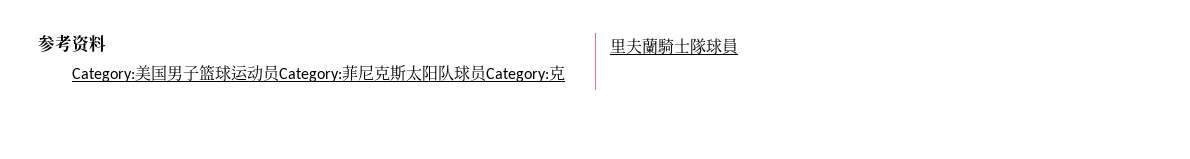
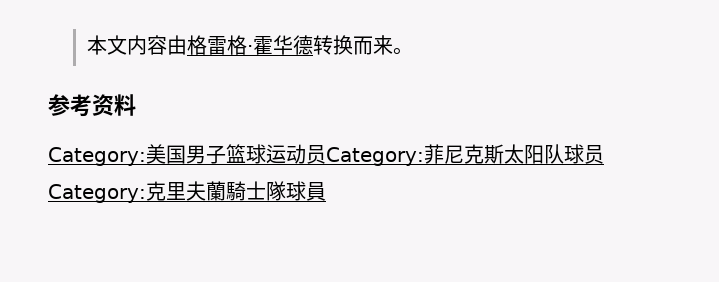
(38, 43) none -> [87,35,414,55] 本文内容由格雷格·霍华德转换而来。 //

